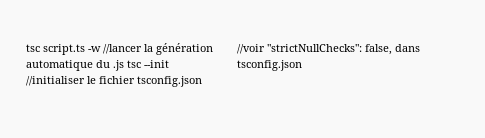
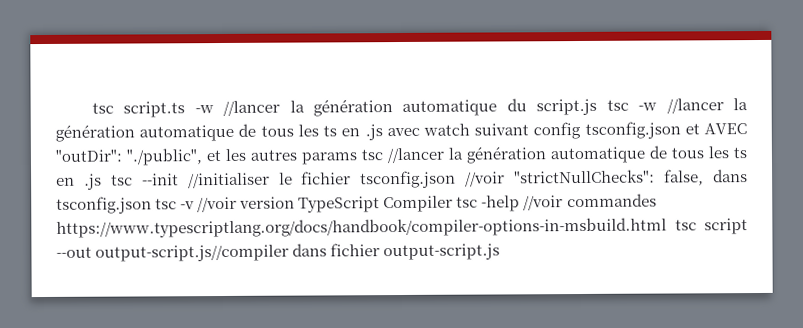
(110, 64) none -> [536,98,749,116] [55,121,747,142] [55,145,747,166] [56,177,75,186] script.js tsc -w //lancer la génération automatique de tous les ts en .js avec watch suivant config tsconfig.json et AVEC "outDir": "./public", et les autres params tsc //lancer la génération automatique de tous les ts en
(302, 65) none -> [155,193,657,213] [56,217,748,238] [56,243,501,262] tsc -v //voir version TypeScript Compiler tsc -help //voir commandes https://www.typescriptlang.org/docs/handbook/compiler-options-in-msbuild.html tsc script --out output-script.js//compiler dans fichier output-script.js

